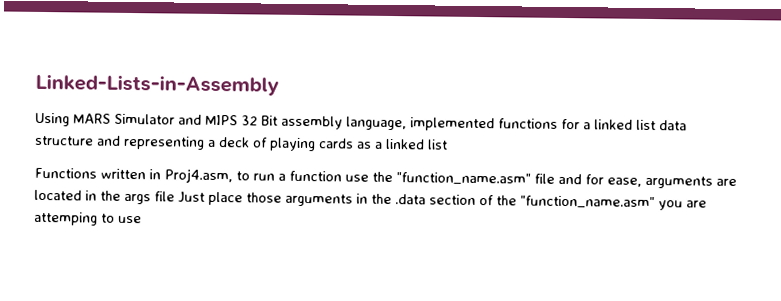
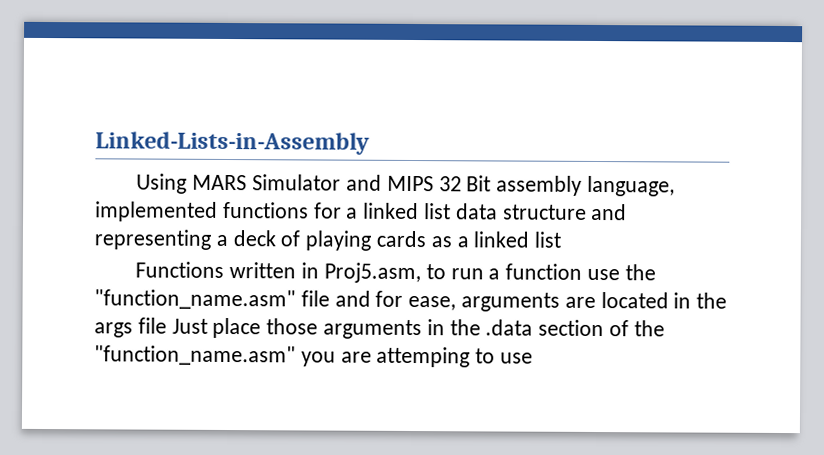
[164,168,233,184] Proj4.asm, -> [323,262,421,284] Proj5.asm,

